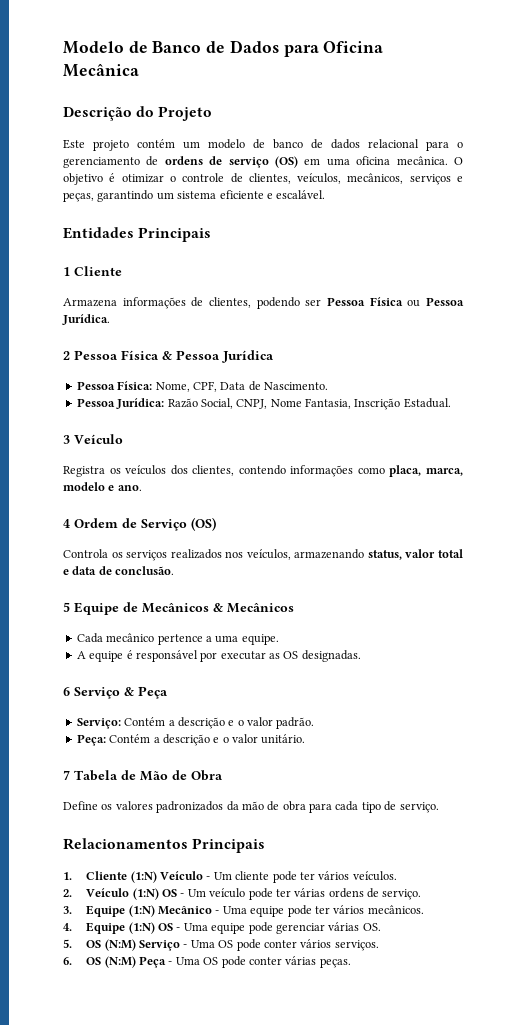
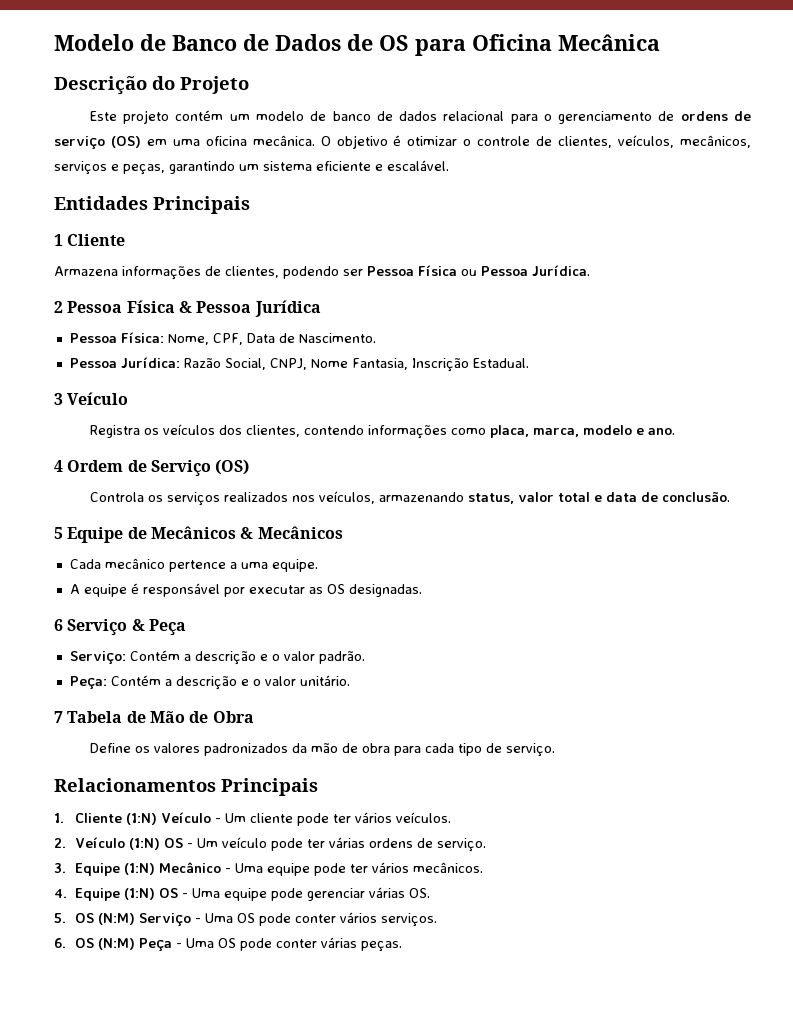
(279, 46) none -> [347,34,409,51] de OS

